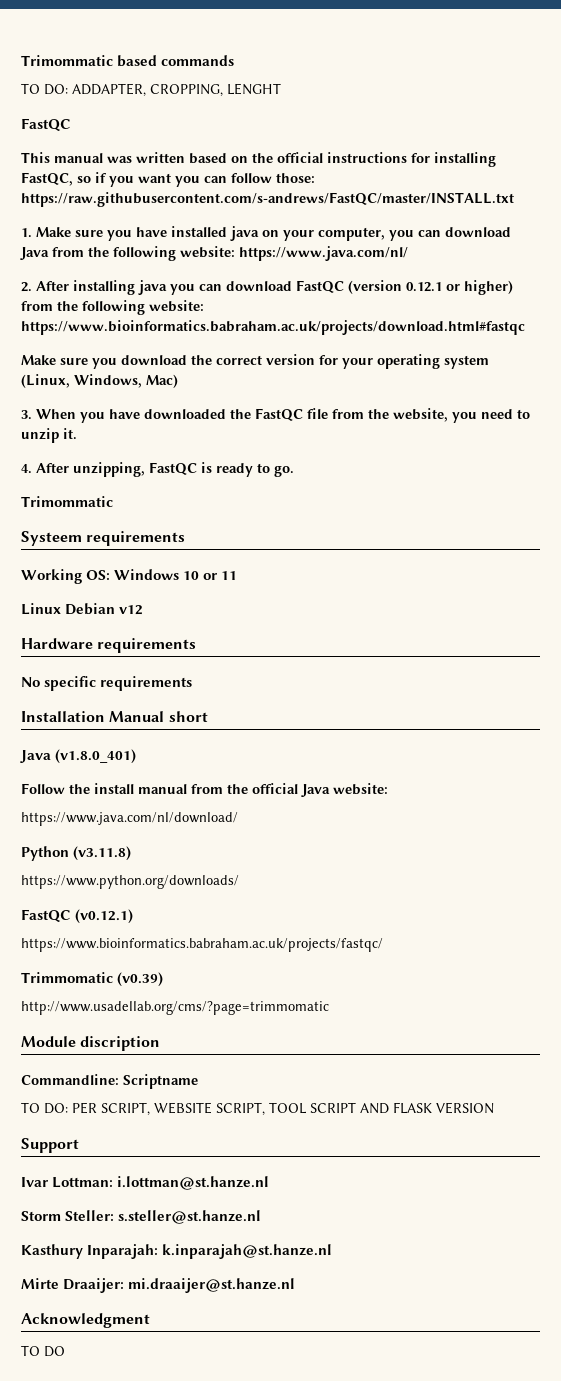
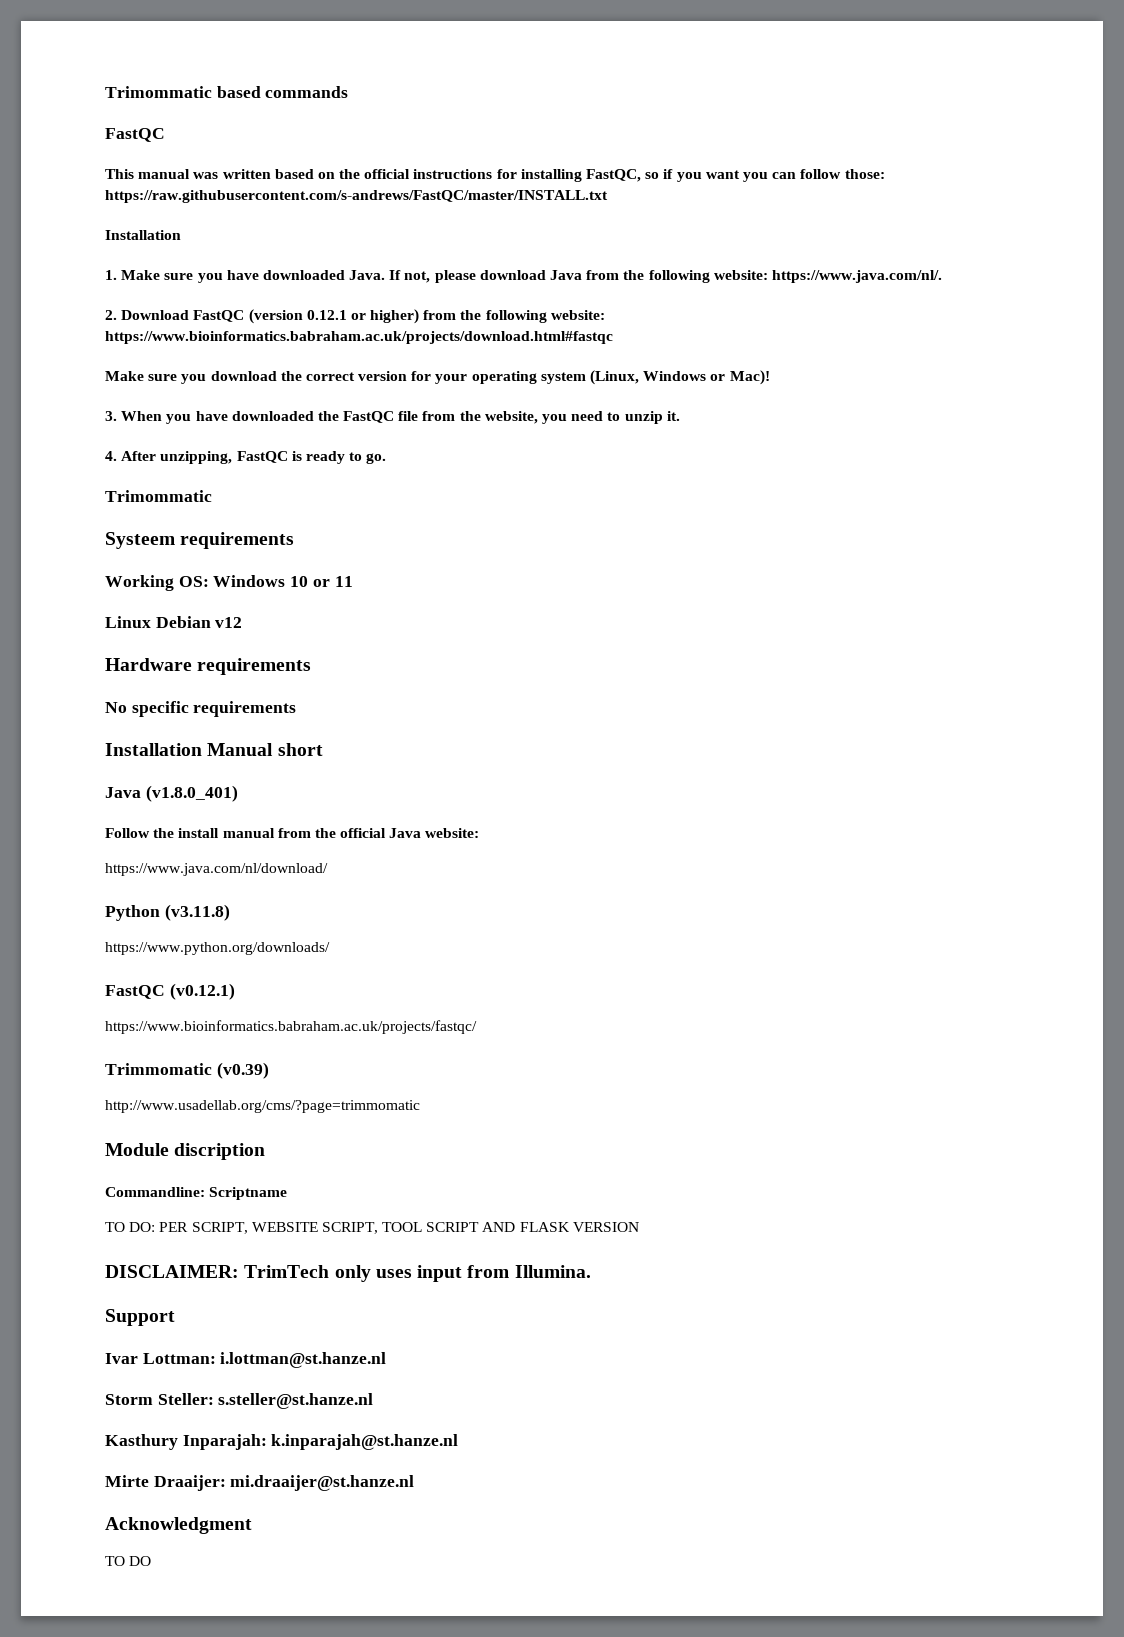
[21,83,281,97] // TO DO: ADDAPTER, CROPPING, LENGHT -> (349, 92) none
(514, 199) none -> [105,230,181,240] // Installation
[171,226,441,241] installed java on your computer, you can -> [262,270,476,283] downloaded Java. If not, please
[239,246,408,261] https://www.java.com/nl/ -> [771,270,942,283] https://www.java.com/nl/.
[36,280,292,295] After installing java you can download -> [121,310,190,320] Download
[74,374,178,388] Windows, Mac) -> [643,370,770,385] Windows or Mac)!
(494, 1108) none -> [105,1265,591,1282] // DISCLAIMER: TrimTech only uses input from Illumina.

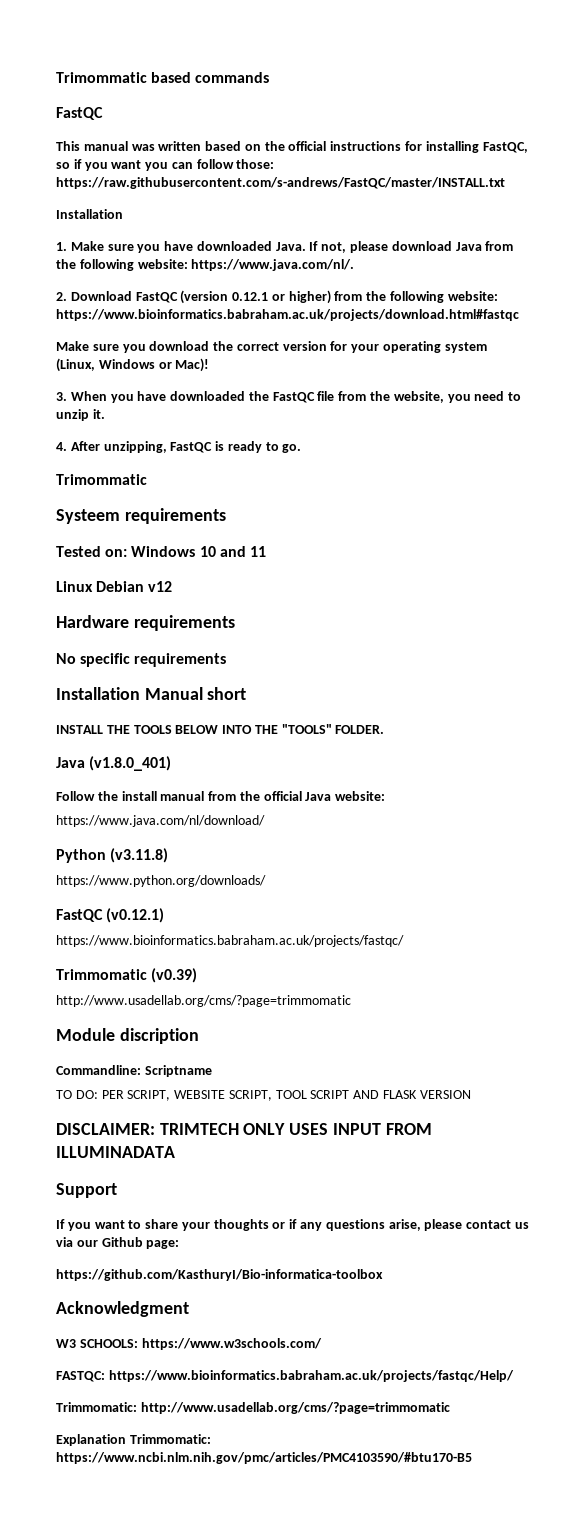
[105,575,209,591] Working OS: -> [56,546,128,557] Tested on:
[312,579,330,587] or -> [219,546,246,557] and
(323, 749) none -> [56,724,385,734] // INSTALL THE TOOLS BELOW INTO THE "TOOLS" FOLDER.
[244,1265,591,1282] [105,1309,175,1326] [105,1352,387,1368] [105,1393,374,1409] [105,1434,459,1450] [105,1475,415,1491] [105,1517,252,1534] [105,1556,152,1566] TrimTech only uses input from Illumina. // Support // Ivar Lottman: i.lottman@st.hanze.nl // Storm Steller: s.steller@st.hanze.nl // Kasthury Inparajah: k.inparajah@st.hanze.nl // Mirte Draaijer: mi.draaijer@st.hanze.nl // Acknowledgment // TO DO -> [159,1123,432,1135] [56,1146,175,1158] [56,1183,117,1198] [56,1219,529,1231] [56,1237,180,1249] [56,1269,383,1281] [56,1301,189,1317] [56,1338,322,1350] [56,1370,514,1382] [56,1402,450,1414] [56,1434,211,1446] [56,1452,472,1464] TRIMTECH ONLY USES INPUT FROM ILLUMINADATA // Support // If you want to share your thoughts or if any questions arise, please contact us via our Github page: // https://github.com/KasthuryI/Bio-informatica-toolbox // Acknowledgment // W3 SCHOOLS: https://www.w3schools.com/ // FASTQC: https://www.bioinformatics.babraham.ac.uk/projects/fastqc/Help/ // Trimmomatic: http://www.usadellab.org/cms/?page=trimmomatic // Explanation Trimmomatic: https://www.ncbi.nlm.nih.gov/pmc/articles/PMC4103590/#btu170-B5

